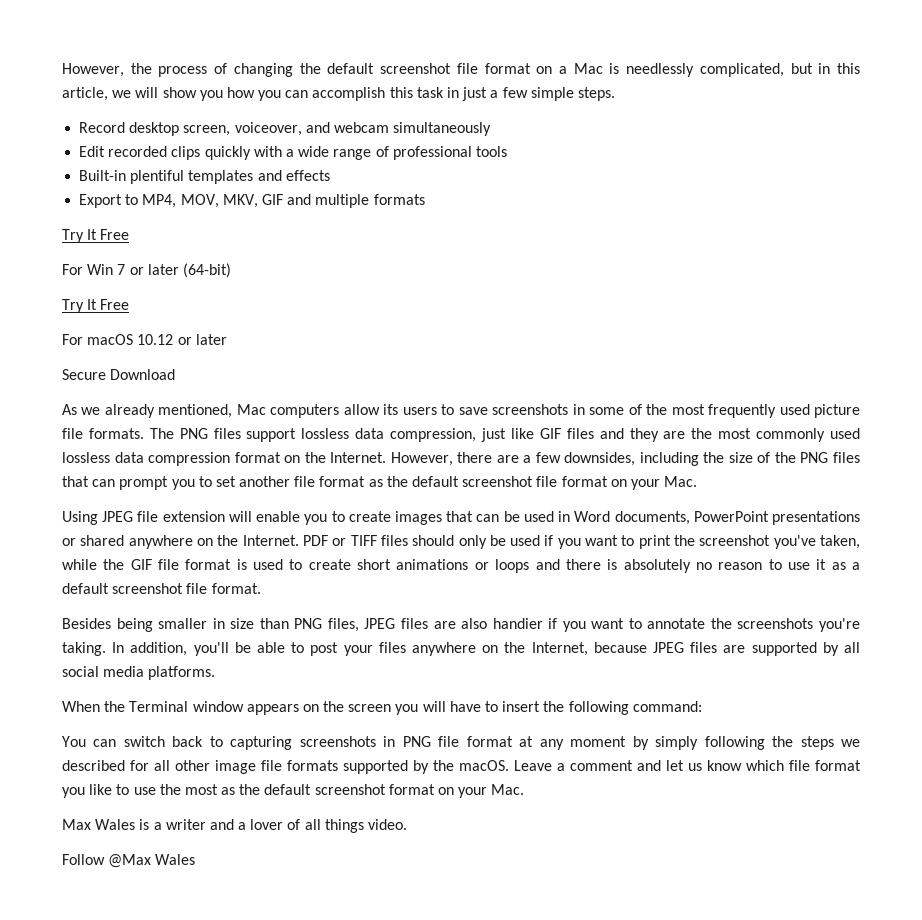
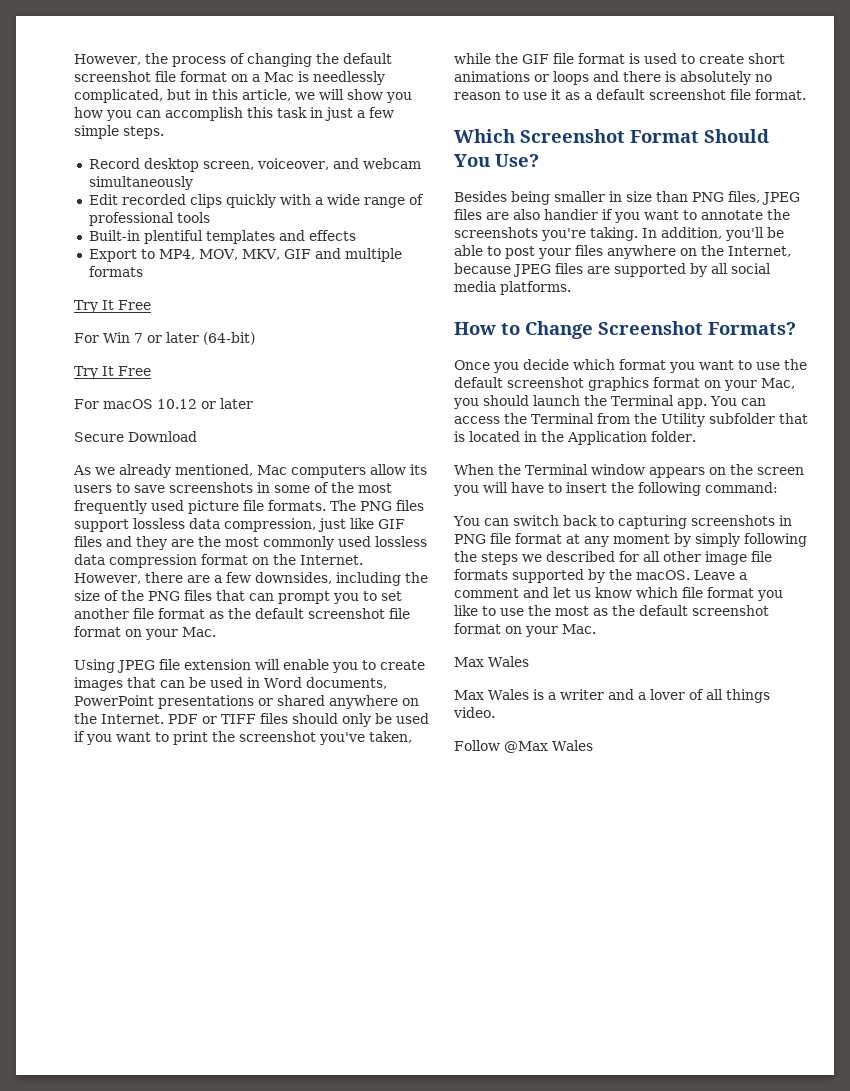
(261, 588) none -> [454,129,769,143] [454,154,539,167] // Which Screenshot Format Should You Use?
(216, 673) none -> [454,321,796,339] [454,359,807,373] [454,377,795,391] [453,395,766,409] [454,413,808,427] [454,431,696,445] // How to Change Screenshot Formats? // Once you decide which format you want to use the default screenshot graphics format on your Mac, you should launch the Terminal app. You can access the Terminal from the Utility subfolder that is located in the Application folder.
(136, 824) none -> [454,689,529,700] // Max Wales

